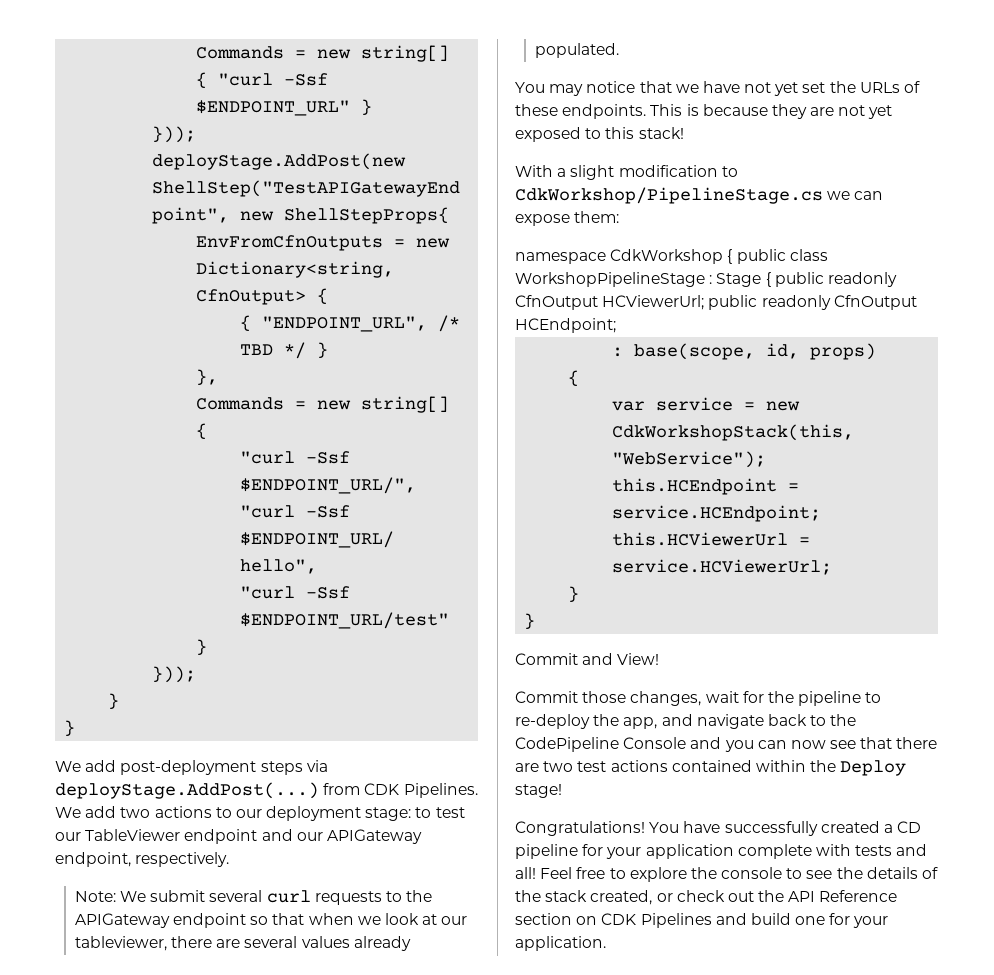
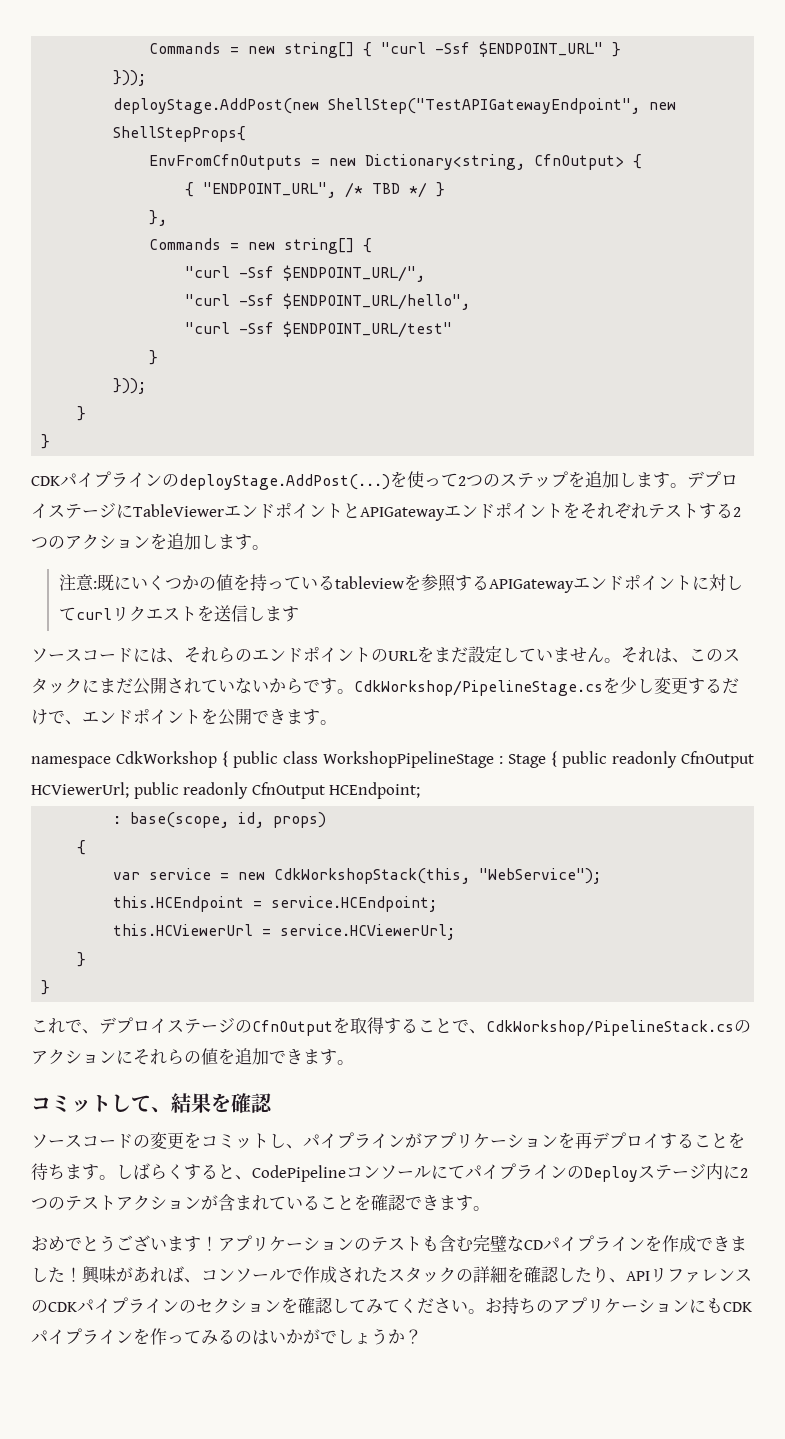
[55,760,328,775] [55,782,478,799] [55,806,465,821] [55,829,422,844] [55,852,230,867] [74,890,433,905] [74,913,468,928] [74,936,411,951] [534,43,619,58] [515,81,921,96] [515,104,893,119] [515,127,684,142] [515,165,738,180] [515,187,884,204] [515,211,620,226] We add post-deployment steps via deployStage.AddPost(...) from CDK Pipelines. We add two actions to our deployment stage: to test our TableViewer endpoint and our APIGateway endpoint, respectively. // Note: We submit several curl requests to the APIGateway endpoint so that when we look at our tableviewer, there are several values already populated. // You may notice that we have not yet set the URLs of these endpoints. This is because they are not yet exposed to this stack! // With a slight modification to CdkWorkshop/PipelineStage.cs we can expose them: -> [31,471,738,490] [31,502,741,521] [31,533,269,550] [58,574,743,593] [58,605,299,622] [31,646,740,663] [31,677,739,696] [31,708,337,726] CDKパイプラインのdeployStage.AddPost(...)を使って2つのステップを追加します。デプロイステージにTableViewerエンドポイントとAPIGatewayエンドポイントをそれぞれテストする2つのアクションを追加します。 // 注意:既にいくつかの値を持っているtableviewを参照するAPIGatewayエンドポイントに対してcurlリクエストを送信します // ソースコードには、それらのエンドポイントのURLをまだ設定していません。それは、このスタックにまだ公開されていないからです。CdkWorkshop/PipelineStage.csを少し変更するだけで、エンドポイントを公開できます。
[515,653,660,665] [515,691,882,706] [515,714,857,729] [515,737,938,752] [515,760,907,776] [515,784,562,798] [515,821,922,836] [515,844,928,859] [515,867,939,882] [515,890,898,905] [515,913,889,928] [515,936,606,951] Commit and View! // Commit those changes, wait for the pipeline to re-deploy the app, and navigate back to the CodePipeline Console and you can now see that there are two test actions contained within the Deploy stage! // Congratulations! You have successfully created a CD pipeline for your application complete with tests and all! Feel free to explore the console to see the details of the stack created, or check out the API Reference section on CDK Pipelines and build one for your application. -> [31,1017,751,1036] [31,1048,354,1065] [31,1093,273,1113] [31,1132,745,1149] [31,1163,748,1182] [31,1194,490,1211] [31,1235,747,1252] [31,1266,752,1284] [31,1297,752,1314] [31,1328,422,1345] これで、デプロイステージのCfnOutputを取得することで、CdkWorkshop/PipelineStack.csのアクションにそれらの値を追加できます。 // コミットして、結果を確認 // ソースコードの変更をコミットし、パイプラインがアプリケーションを再デプロイすることを待ちます。しばらくすると、CodePipelineコンソールにてパイプラインのDeployステージ内に2つのテストアクションが含まれていることを確認できます。 // おめでとうございます！アプリケーションのテストも含む完璧なCDパイプラインを作成できました！興味があれば、コンソールで作成されたスタックの詳細を確認したり、APIリファレンスのCDKパイプラインのセクションを確認してみてください。お持ちのアプリケーションにもCDKパイプラインを作ってみるのはいかがでしょうか？

